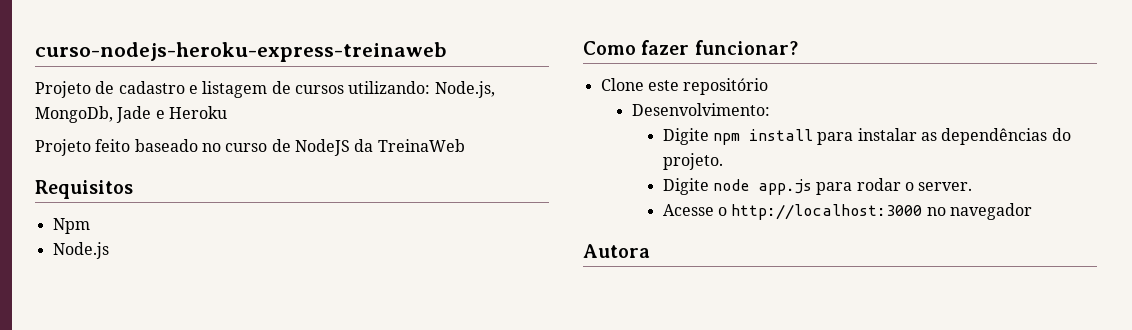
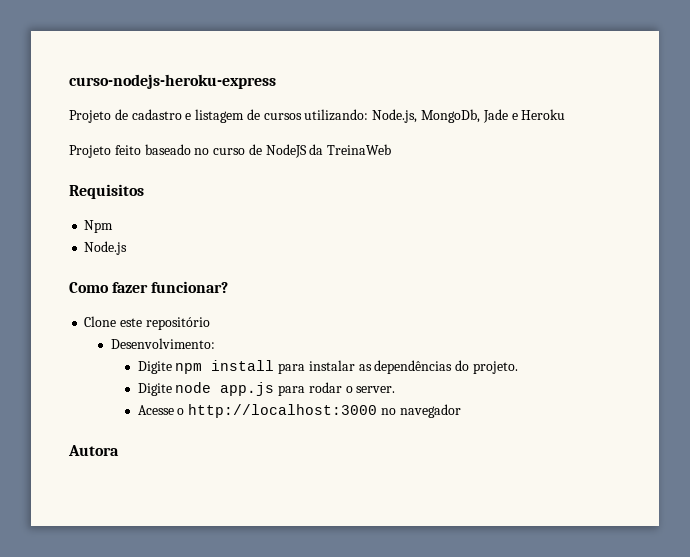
[35,42,447,62] curso-nodejs-heroku-express-treinaweb -> [69,74,276,89] curso-nodejs-heroku-express

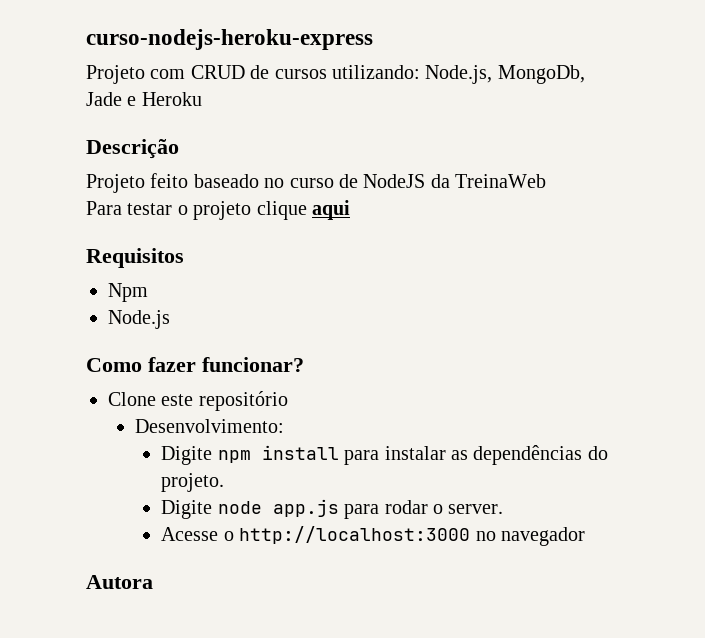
[114,109,245,123] de cadastro e listagem -> [150,65,245,79] com CRUD
(566, 114) none -> [86,139,179,159] // Descrição
(392, 149) none -> [86,200,350,220] // Para testar o projeto clique aqui

